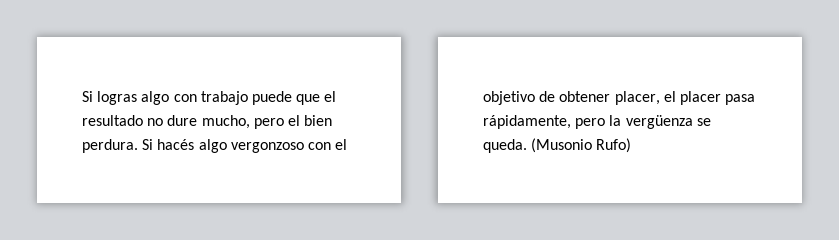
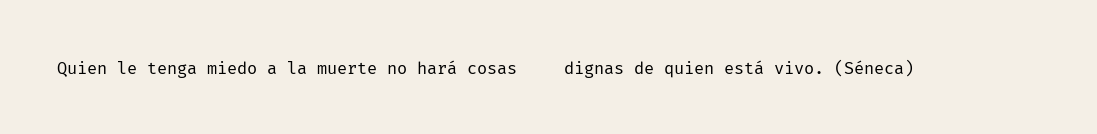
[82,91,337,105] [82,115,333,129] [82,139,348,153] [483,91,756,105] [483,115,711,129] [483,138,632,153] Si logras algo con trabajo puede que el resultado no dure mucho, pero el bien perdura. Si hacés algo vergonzoso con el objetivo de obtener placer, el placer pasa rápidamente, pero la vergüenza se queda. (Musonio Rufo) -> [57,59,914,78] Quien le tenga miedo a la muerte no hará cosas dignas de quien está vivo. (Séneca)

